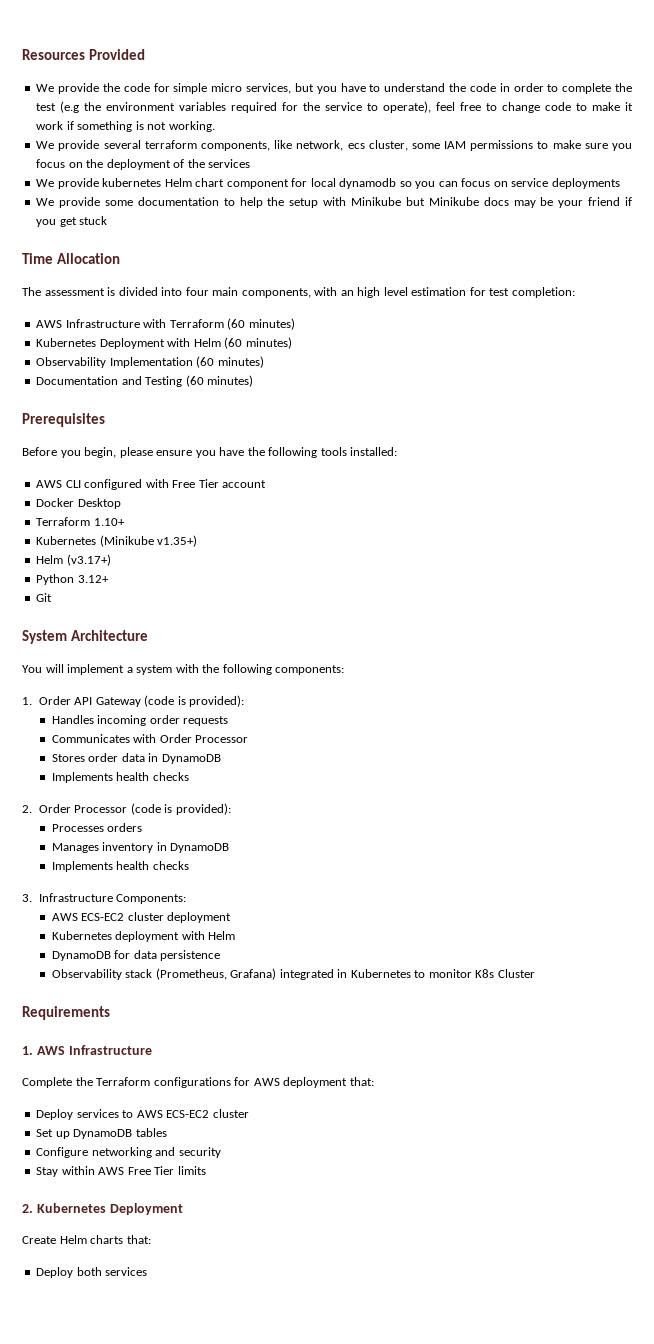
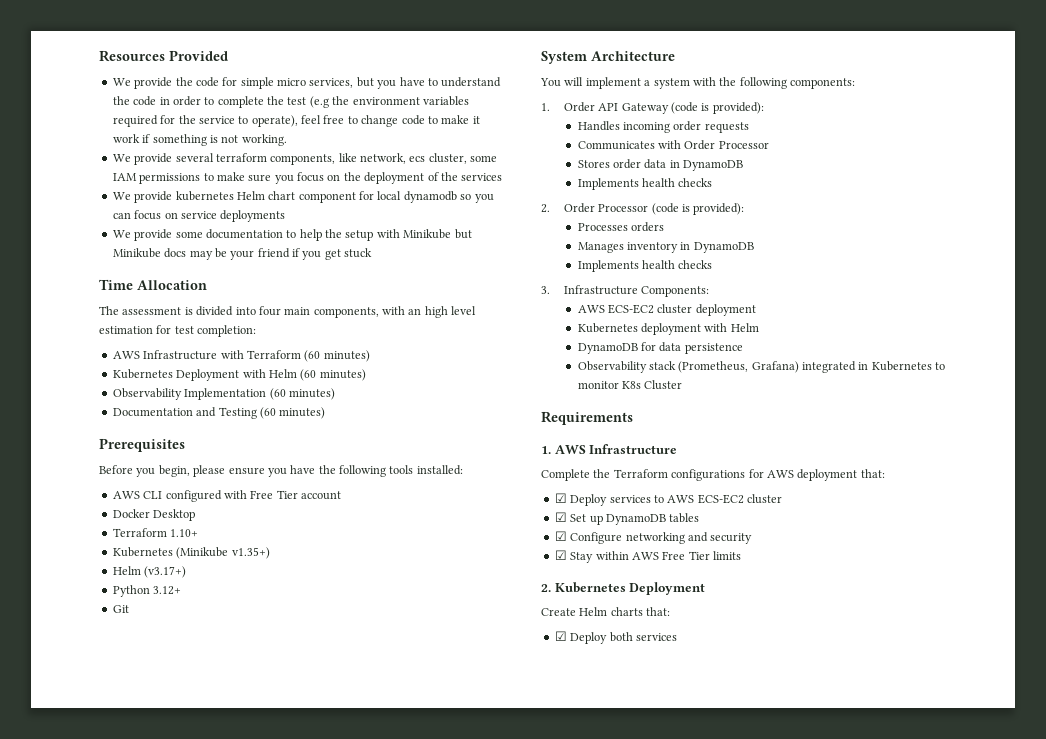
(374, 1081) none -> [554,493,567,503] ☑
(249, 1113) none -> [554,512,567,522] ☑
(167, 1132) none -> [554,531,567,541] ☑
(221, 1152) none -> [554,550,567,560] ☑
(151, 1239) none -> [554,631,567,641] ☑

